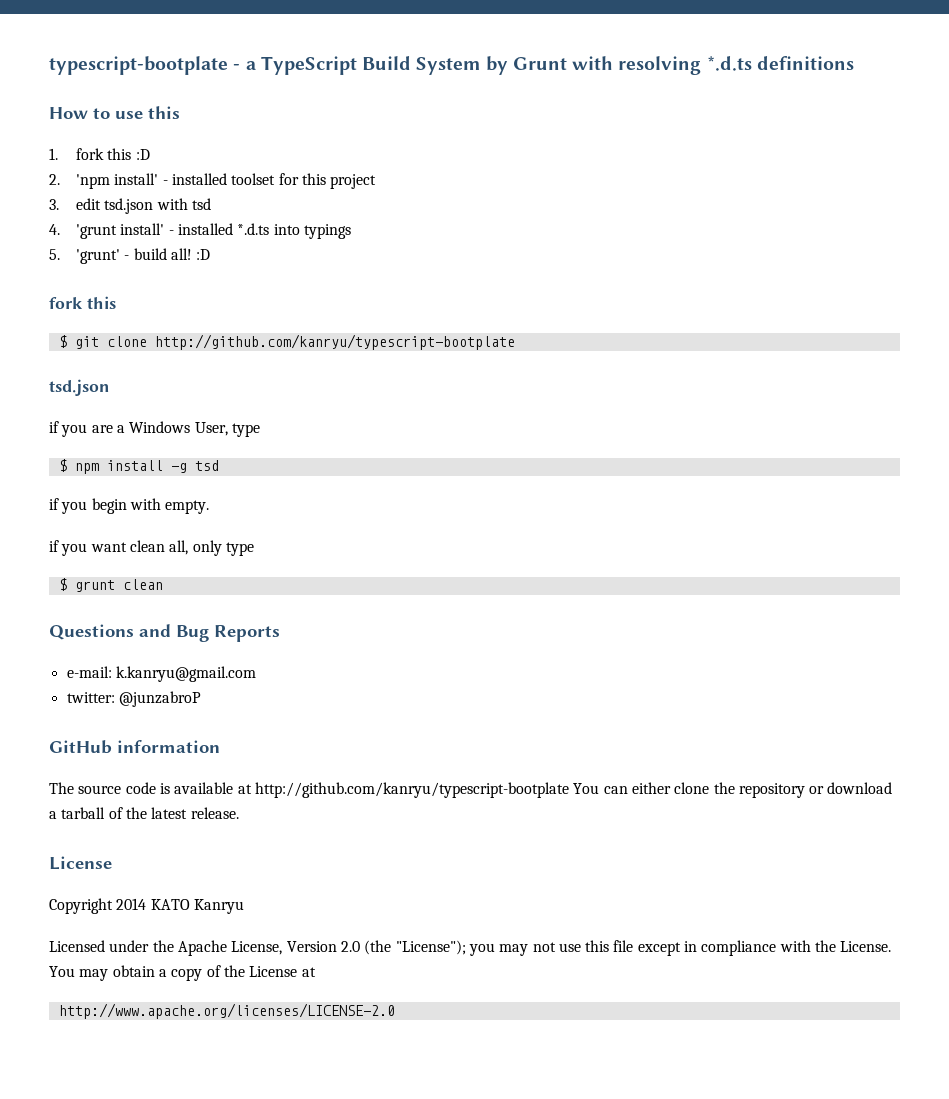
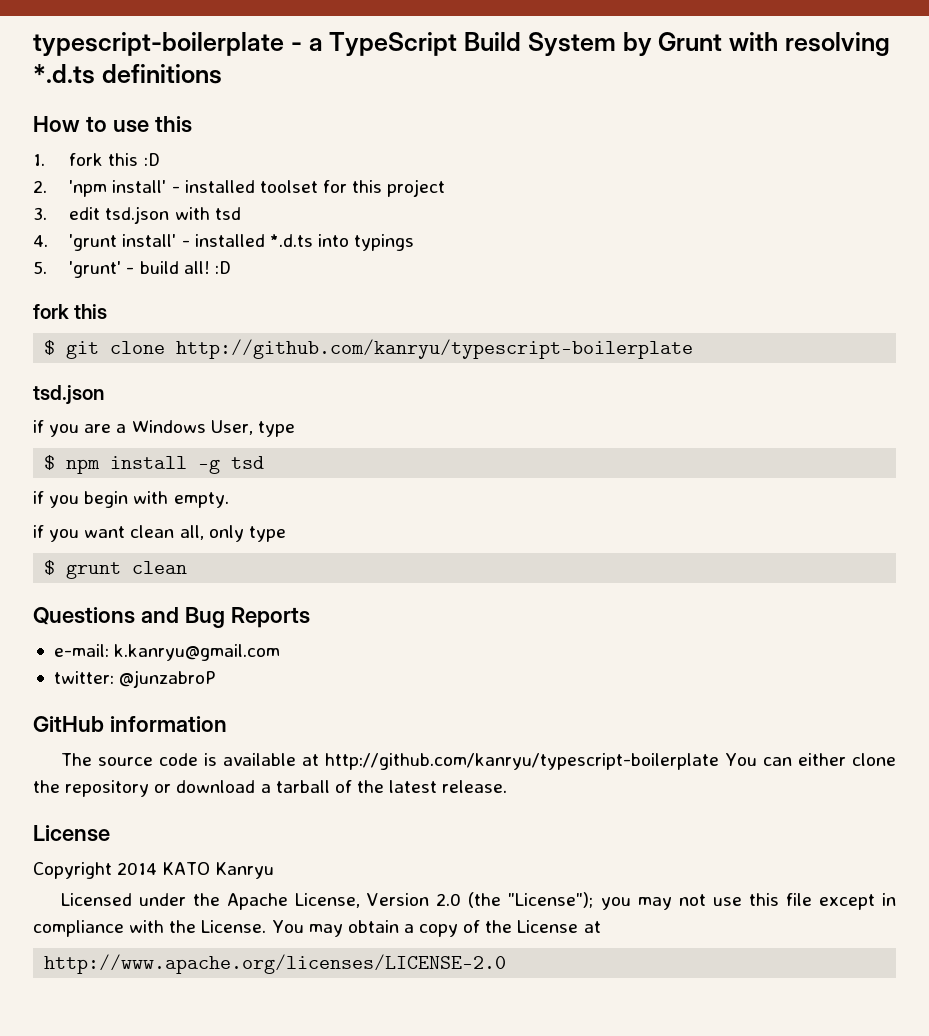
[49,56,228,75] typescript-bootplate -> [33,32,284,56] typescript-boilerplate
[154,334,515,350] http://github.com/kanryu/typescript-bootplate -> [176,339,694,359] http://github.com/kanryu/typescript-boilerplate
[254,782,569,798] http://github.com/kanryu/typescript-bootplate -> [324,753,719,770] http://github.com/kanryu/typescript-boilerplate

